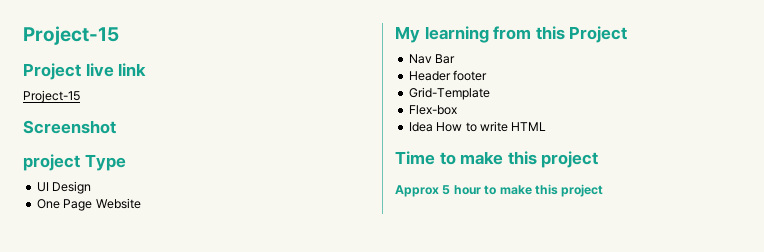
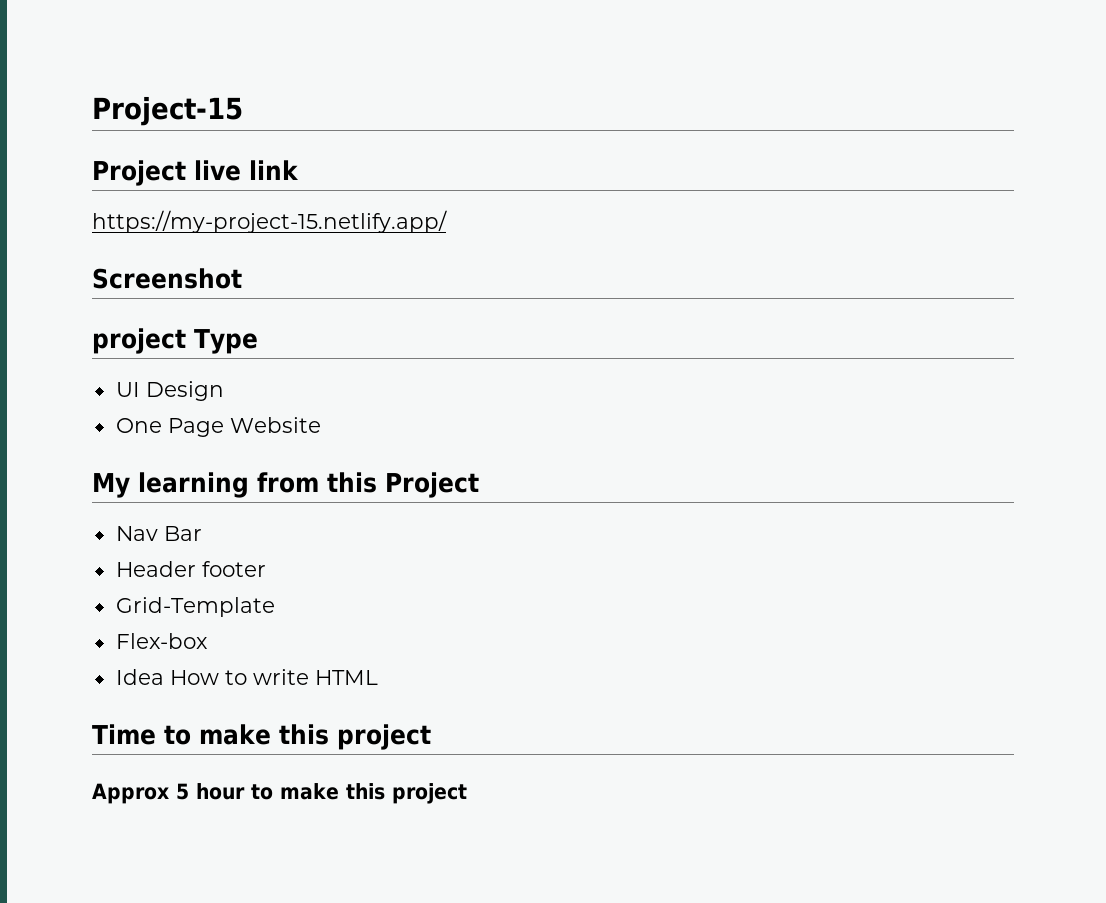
[23,90,80,103] Project-15 -> [92,210,447,233] https://my-project-15.netlify.app/

